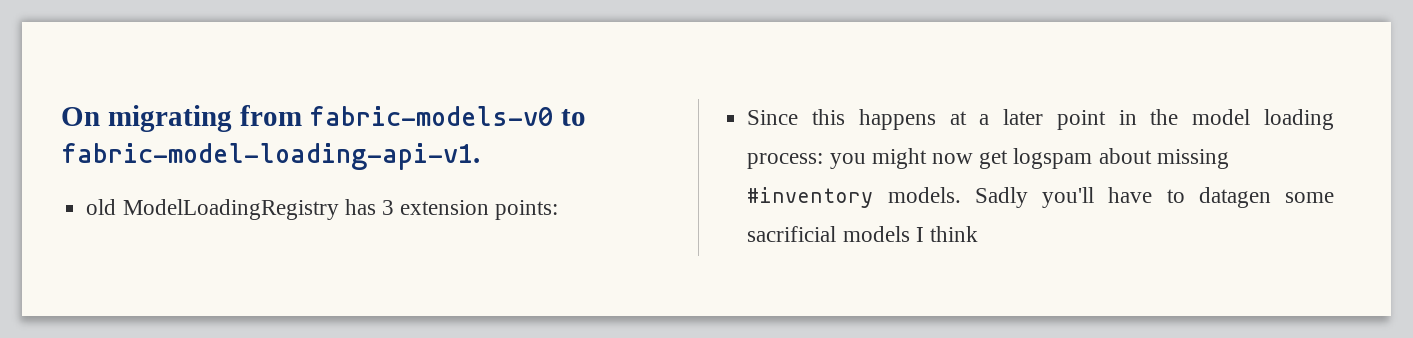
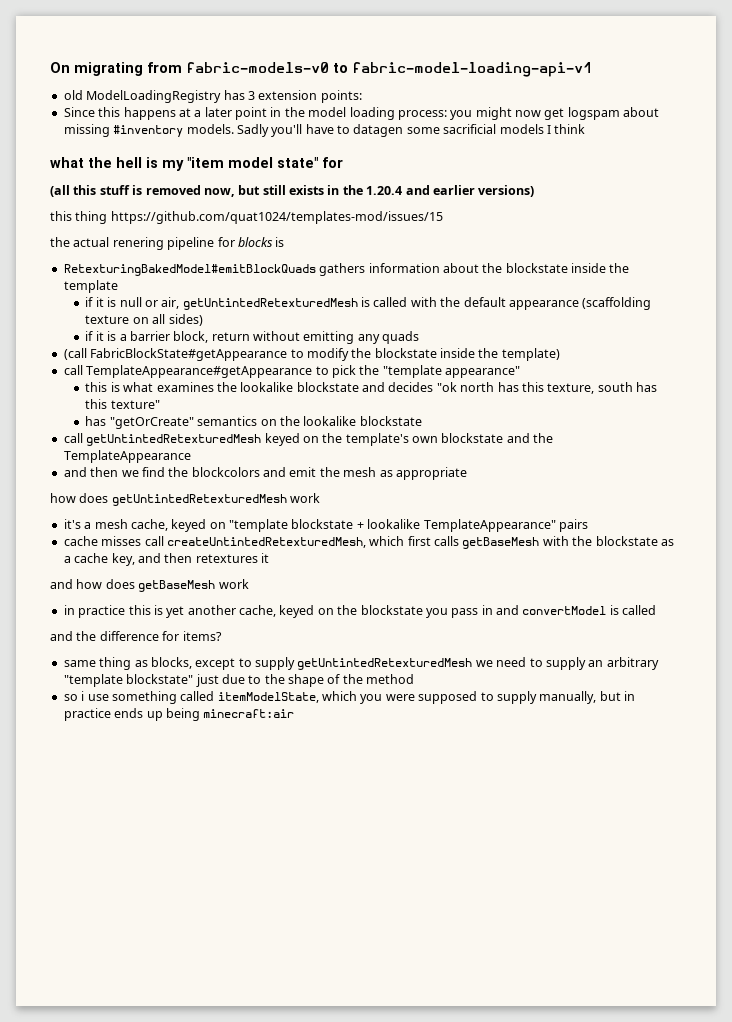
[61,143,480,170] fabric-model-loading-api-v1. -> [352,62,592,77] fabric-model-loading-api-v1
(978, 234) none -> [50,157,343,171] [50,185,535,197] [50,211,443,224] [50,237,285,250] [63,263,630,276] [63,280,118,293] [85,297,652,310] [85,314,203,326] [85,331,420,344] [63,348,560,361] [63,365,520,378] [85,382,658,394] [85,399,160,409] [85,416,422,429] [63,433,554,446] [63,450,191,463] [63,467,467,480] [50,493,321,506] [63,519,588,532] [63,536,674,549] [63,553,269,566] [50,579,249,592] [63,605,657,618] [50,631,222,641] [63,657,659,670] [63,674,415,687] [63,691,635,704] [63,708,295,721] // what the hell is my "item model state" for // (all this stuff is removed now, but still exists in the 1.20.4 and earlier versions) // this thing https://github.com/quat1024/templates-mod/issues/15 // the actual renering pipeline for blocks is // RetexturingBakedModel#emitBlockQuads gathers information about the blockstate inside the template // if it is null or air, getUntintedRetexturedMesh is called with the default appearance (scaffolding texture on all sides) // if it is a barrier block, return without emitting any quads // (call FabricBlockState#getAppearance to modify the blockstate inside the template) // call TemplateAppearance#getAppearance to pick the "template appearance" // this is what examines the lookalike blockstate and decides "ok north has this texture, south has this texture" // has "getOrCreate" semantics on the lookalike blockstate // call getUntintedRetexturedMesh keyed on the template's own blockstate and the TemplateAppearance // and then we find the blockcolors and emit the mesh as appropriate // how does getUntintedRetexturedMesh work // it's a mesh cache, keyed on "template blockstate + lookalike TemplateAppearance" pairs // cache misses call createUntintedRetexturedMesh, which first calls getBaseMesh with the blockstate as a cache key, and then retextures it // and how does getBaseMesh work // in practice this is yet another cache, keyed on the blockstate you pass in and convertModel is called // and the difference for items? // same thing as blocks, except to supply getUntintedRetexturedMesh we need to supply an arbitrary "template blockstate" just due to the shape of the method // so i use something called itemModelState, which you were supposed to supply manually, but in practice ends up being minecraft:air

